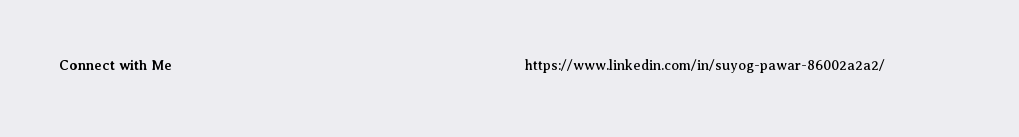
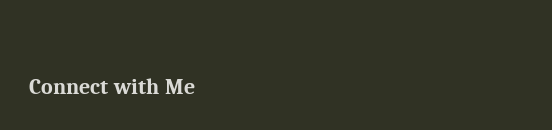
[525,59,885,73] https://www.linkedin.com/in/suyog-pawar-86002a2a2/ -> (195, 86) none

